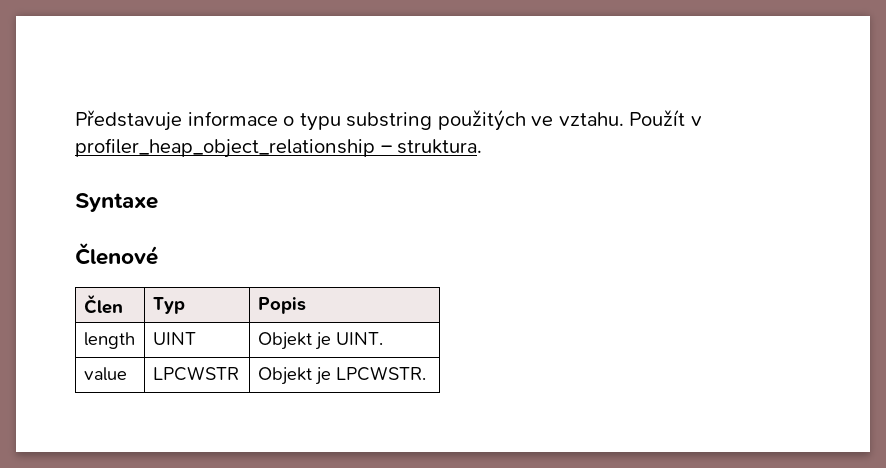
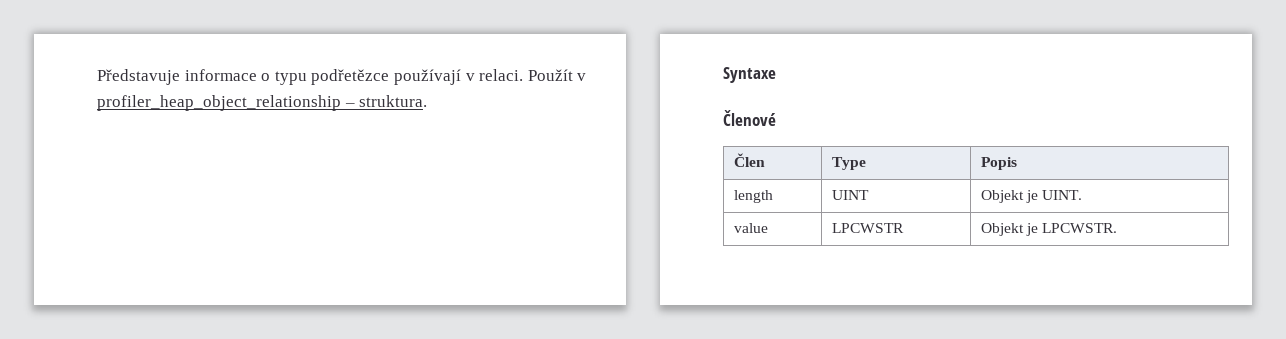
[346,109,624,131] substring použitých ve vztahu. -> [311,69,524,85] podřetězce používají v relaci.
[152,297,185,314] Typ -> [831,157,866,170] Type

